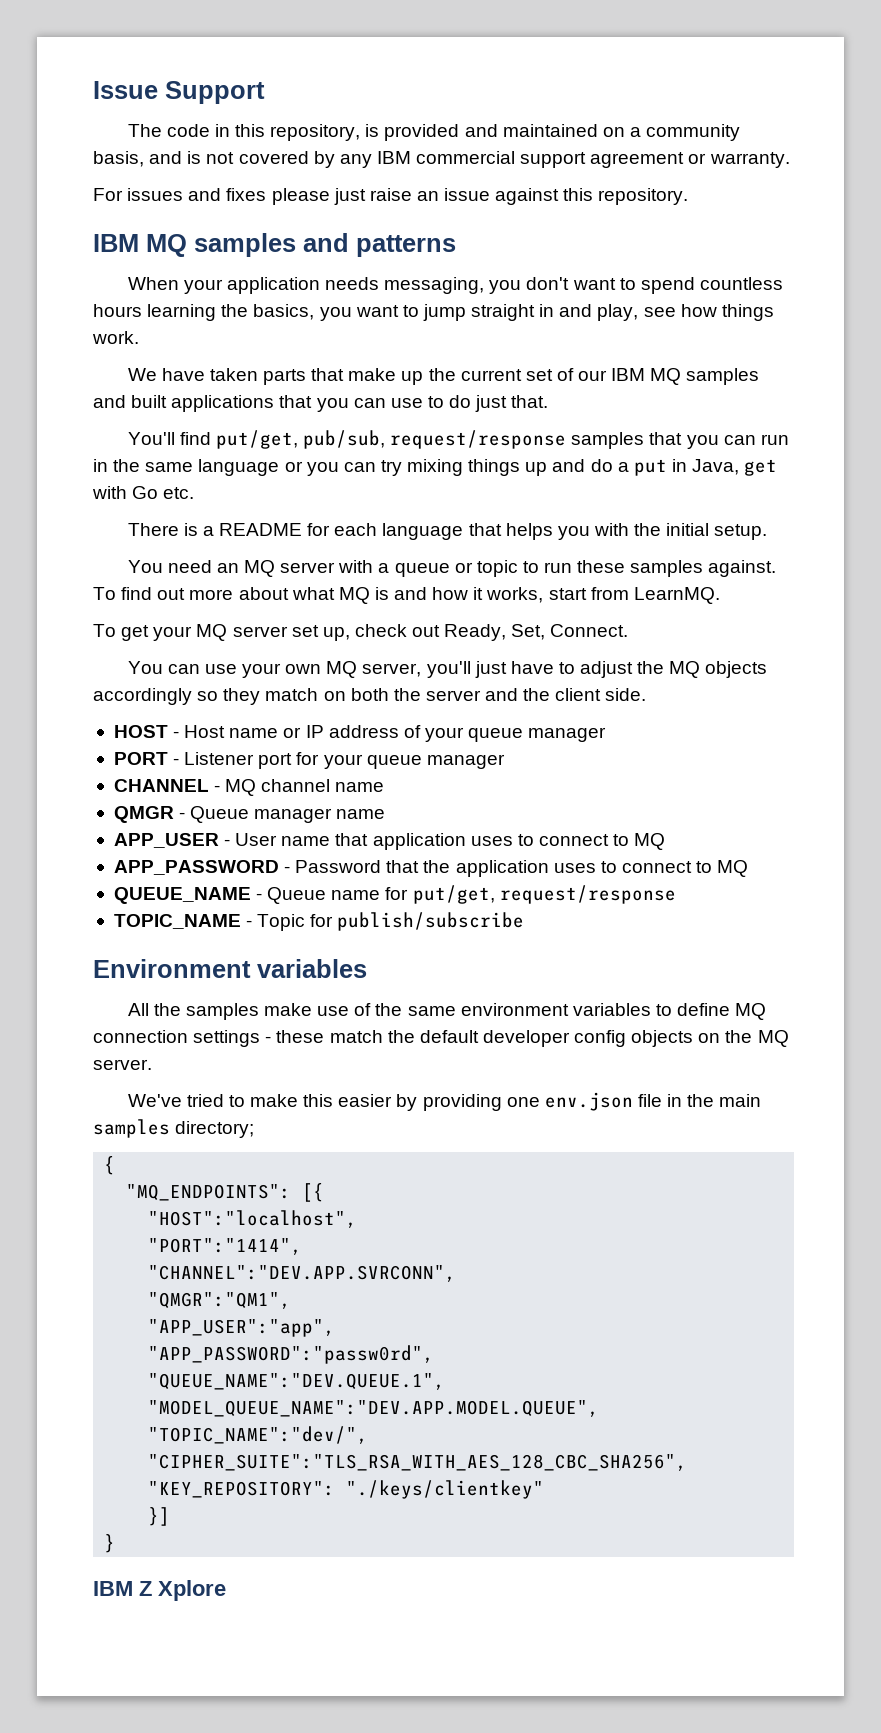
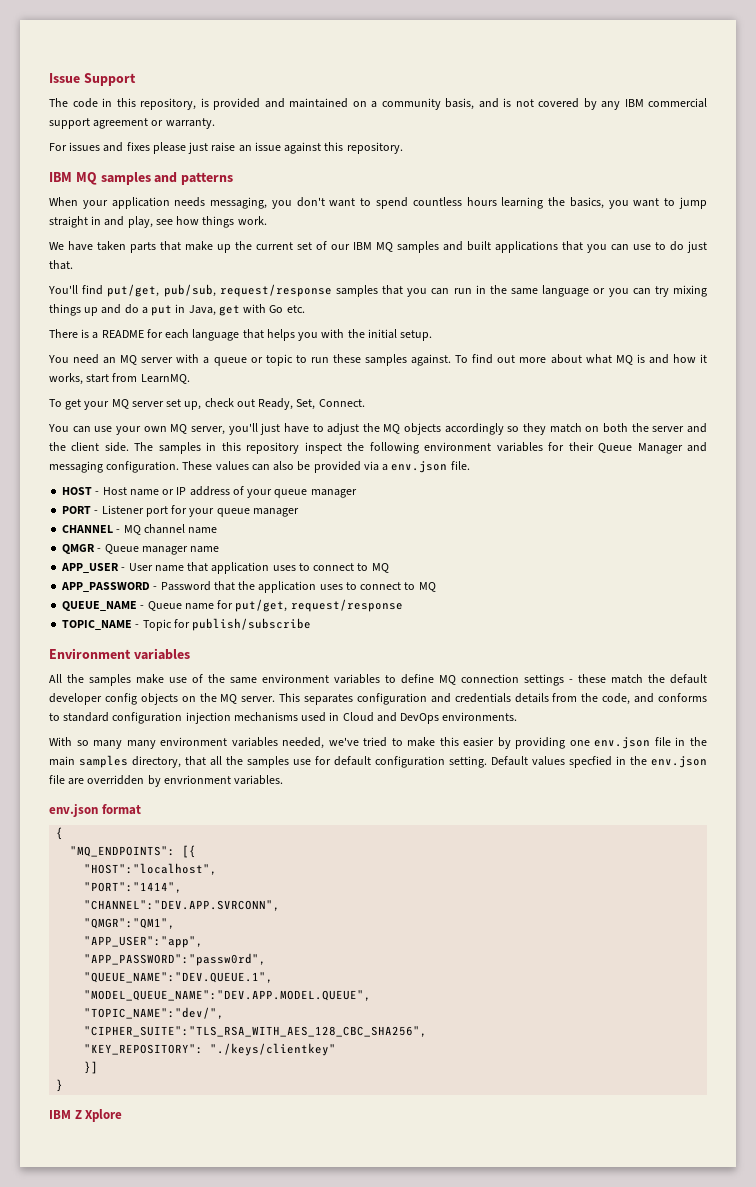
(647, 694) none -> [134,442,708,454] [49,461,470,473] The samples in this repository inspect the following environment variables for their Queue Manager and messaging configuration. These values can also be provided via a env.json file.
[127,1094,182,1107] // We've -> [279,693,707,705] [49,712,518,724] [49,737,359,749] This separates configuration and credentials details from the code, and conforms to standard configuration injection mechanisms used in Cloud and DevOps environments. // With so many many environment variables needed, we've
[175,1121,255,1138] directory; -> [132,756,707,768] [49,775,284,787] [49,804,141,817] directory, that all the samples use for default configuration setting. Default values specfied in the env.json file are overridden by envrionment variables. // env.json format

